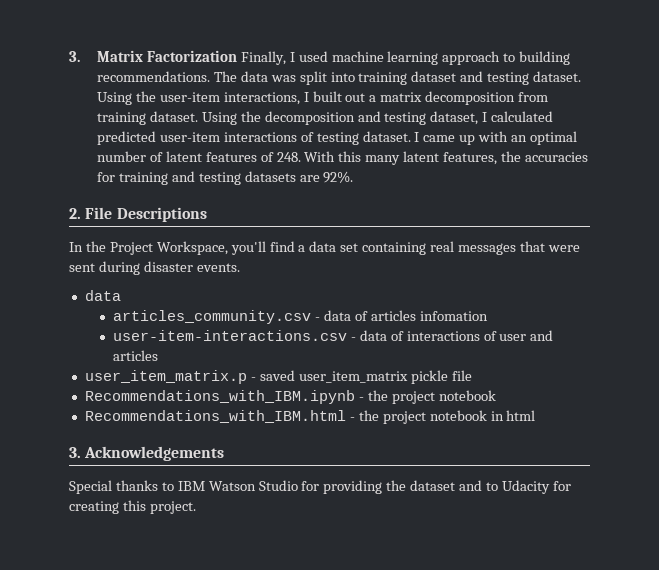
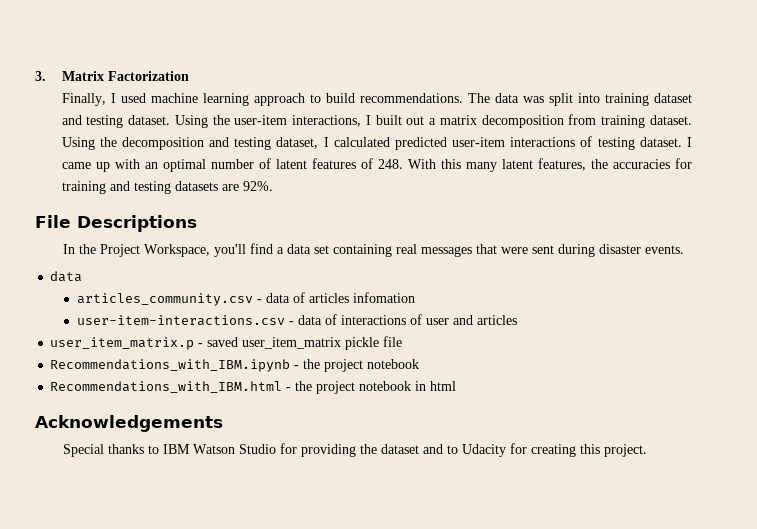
(237, 56) none -> (189, 76) //
[519,51,571,65] building -> [325,93,355,103] build
[69,208,81,219] 2. -> (273, 186) none
[69,447,81,458] 3. -> (457, 386) none

